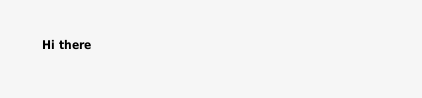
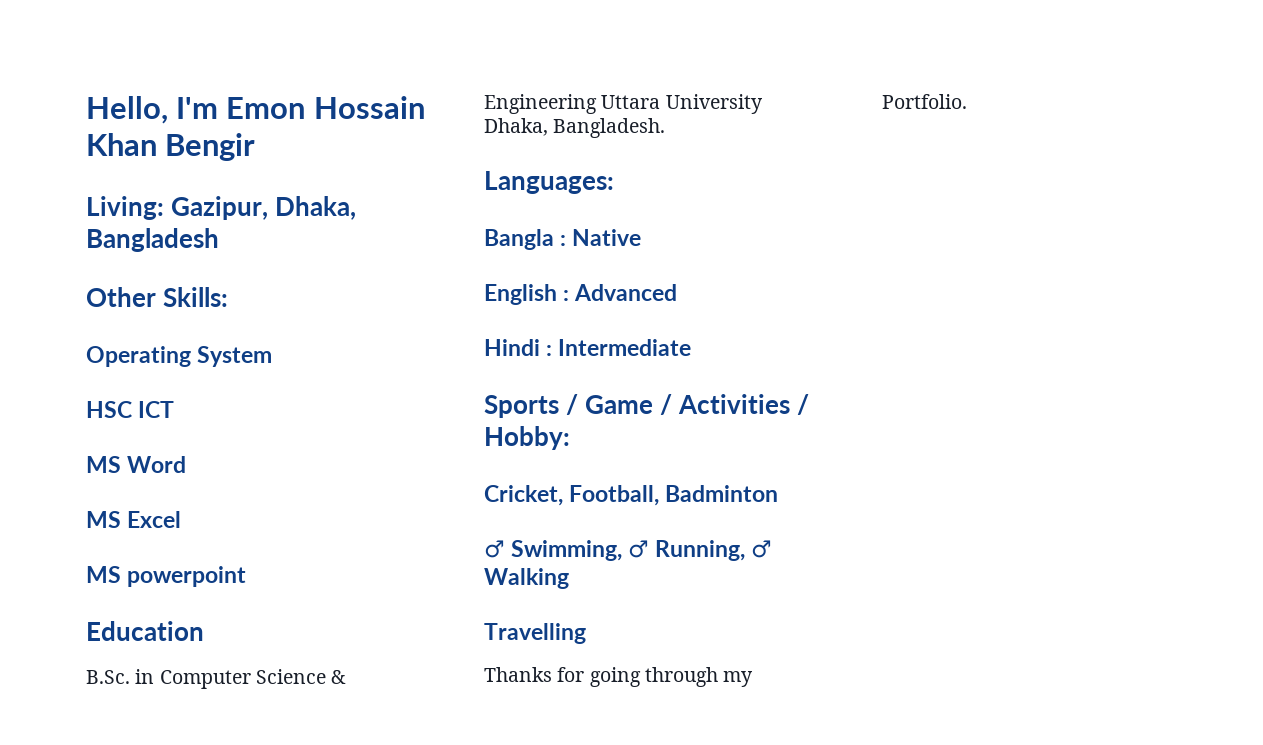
[42,39,91,50] Hi there -> [86,96,425,124] [86,133,256,161] [86,196,357,220] [86,228,219,252] [86,287,229,307] [86,346,273,367] [86,401,175,418] [86,456,187,473] [86,511,182,528] [86,566,247,587] [86,621,204,641] [86,669,347,689] [484,94,763,114] [484,118,666,138] [484,171,614,194] [484,229,642,250] [484,284,678,305] [484,339,692,356] [484,394,810,418] [484,426,570,450] [484,485,779,506] [484,540,773,561] [484,568,569,589] [484,623,586,644] [484,667,754,687] [882,94,967,109] Hello, I'm Emon Hossain Khan Bengir // Living: Gazipur, Dhaka, Bangladesh // Other Skills: // Operating System // HSC ICT // MS Word // MS Excel // MS powerpoint // Education // B.Sc. in Computer Science & Engineering Uttara University Dhaka, Bangladesh. // Languages: // Bangla : Native // English : Advanced // Hindi : Intermediate // Sports / Game / Activities / Hobby: // Cricket, Football, Badminton // ♂ Swimming, ♂ Running, ♂ Walking // Travelling // Thanks for going through my Portfolio.

